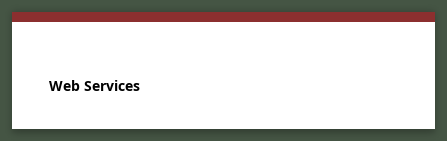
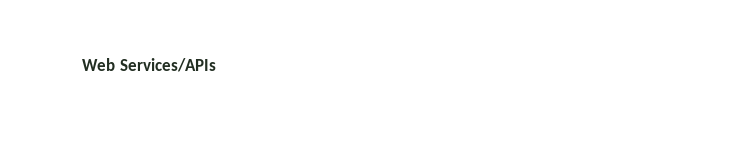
[84,80,140,91] Services -> [119,58,216,72] Services/APIs

